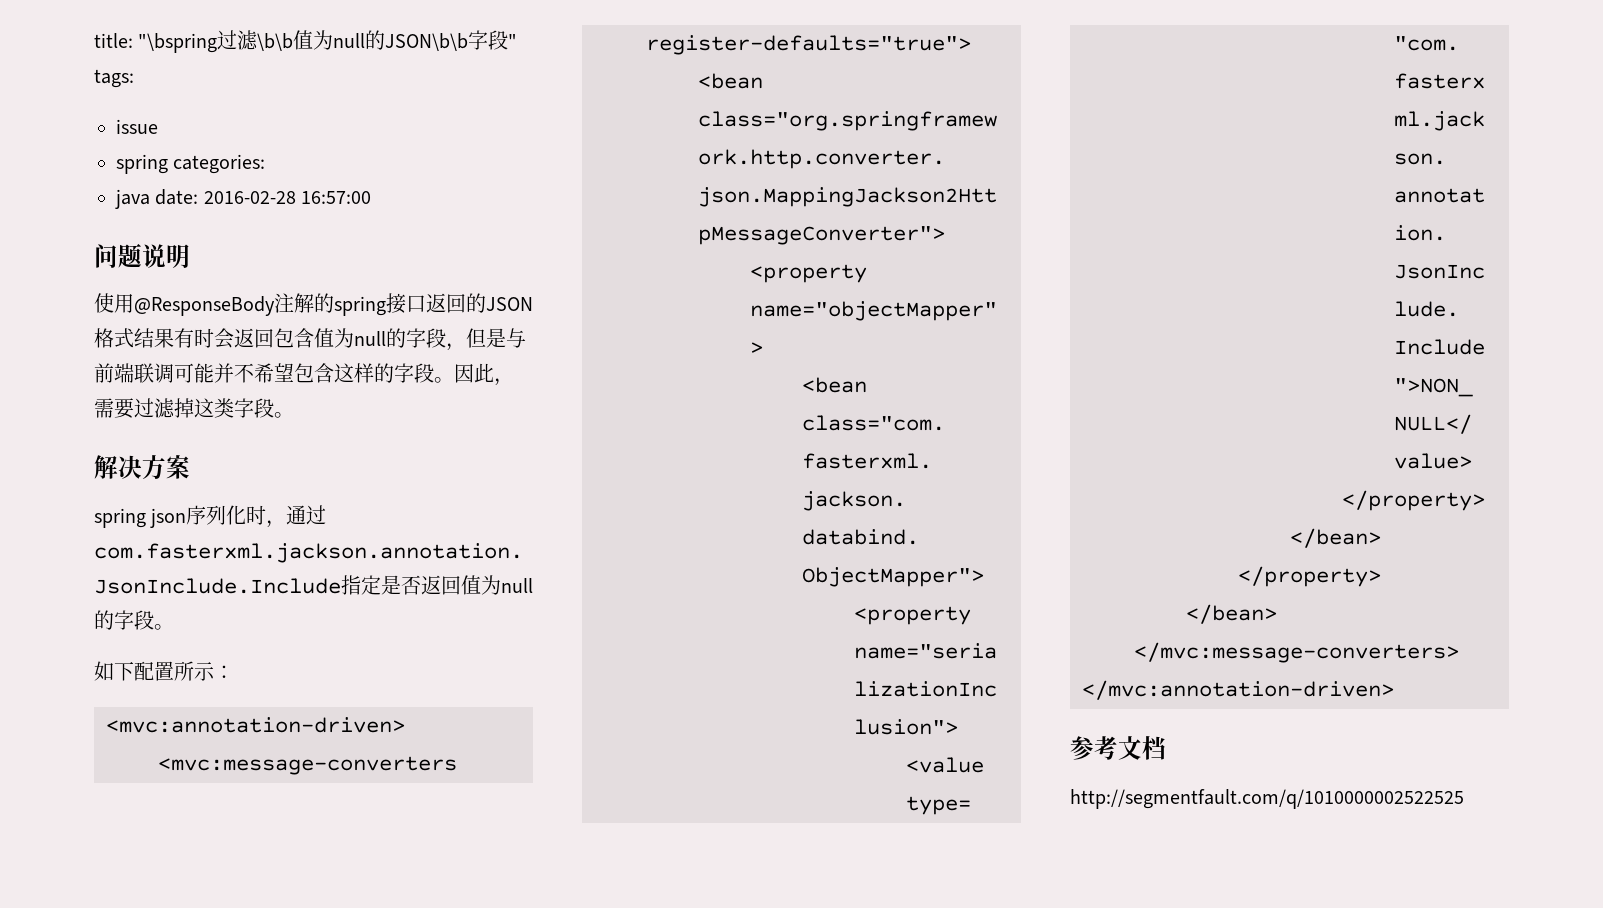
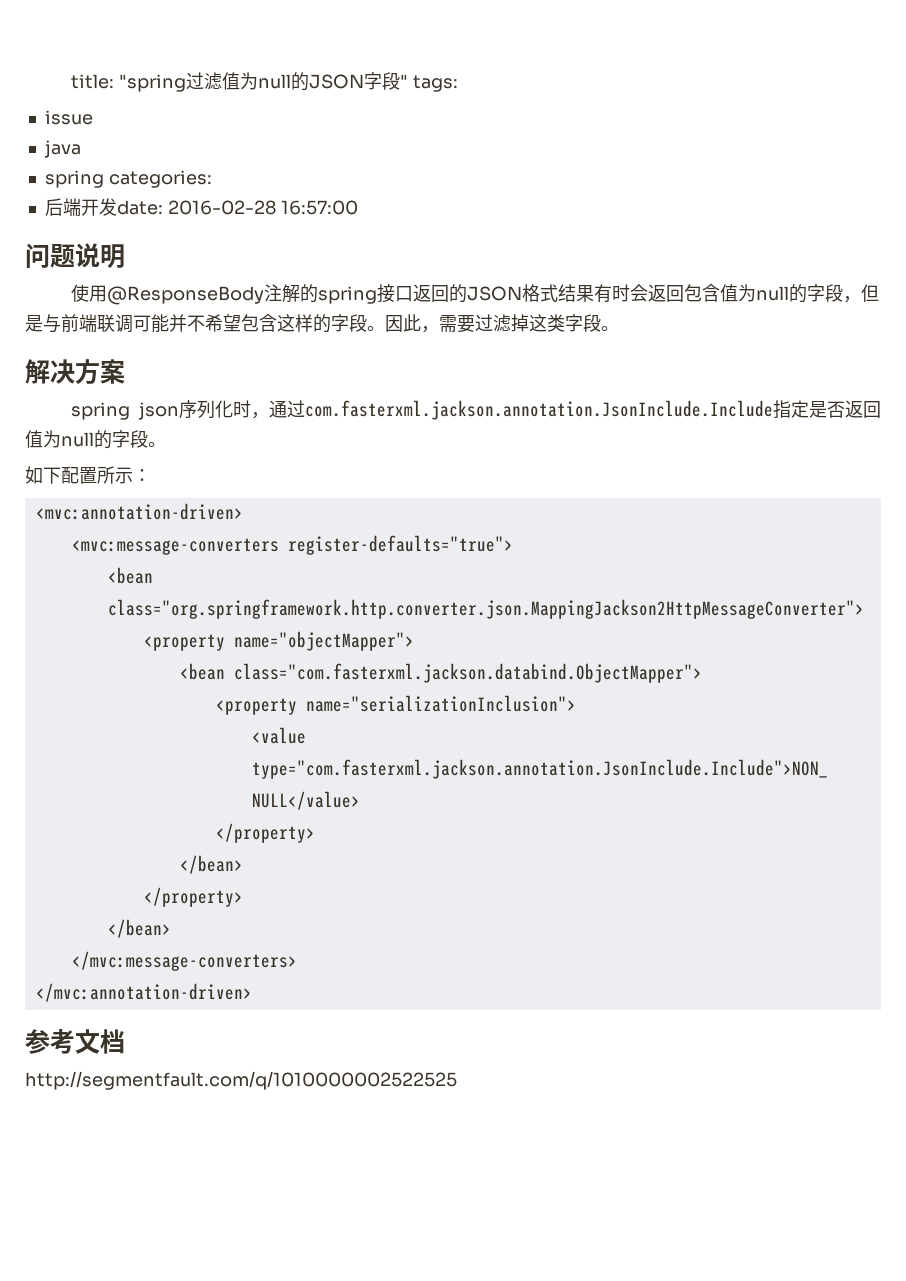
[138,30,469,53] "\bspring过滤\b\b值为null的JSON\b\b -> [118,72,364,92] "spring过滤值为null的JSON
(158, 126) none -> [43,140,81,158] // java
[115,189,150,209] java -> [44,198,117,216] 后端开发

